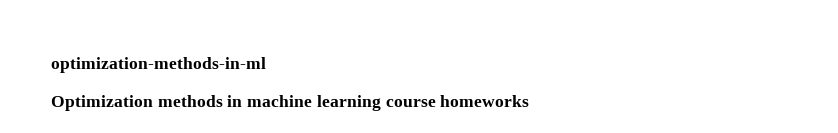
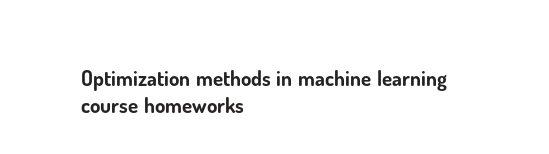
[51,57,266,73] optimization-methods-in-ml // -> (81, 80) none

